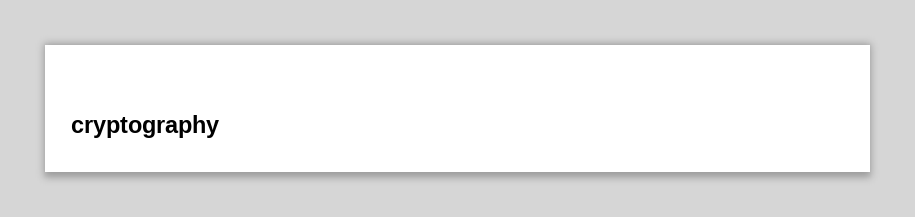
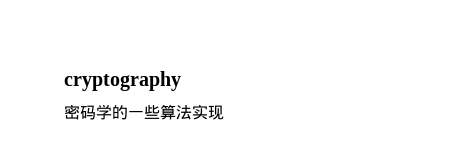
(219, 126) none -> [64,104,224,120] // 密码学的一些算法实现

